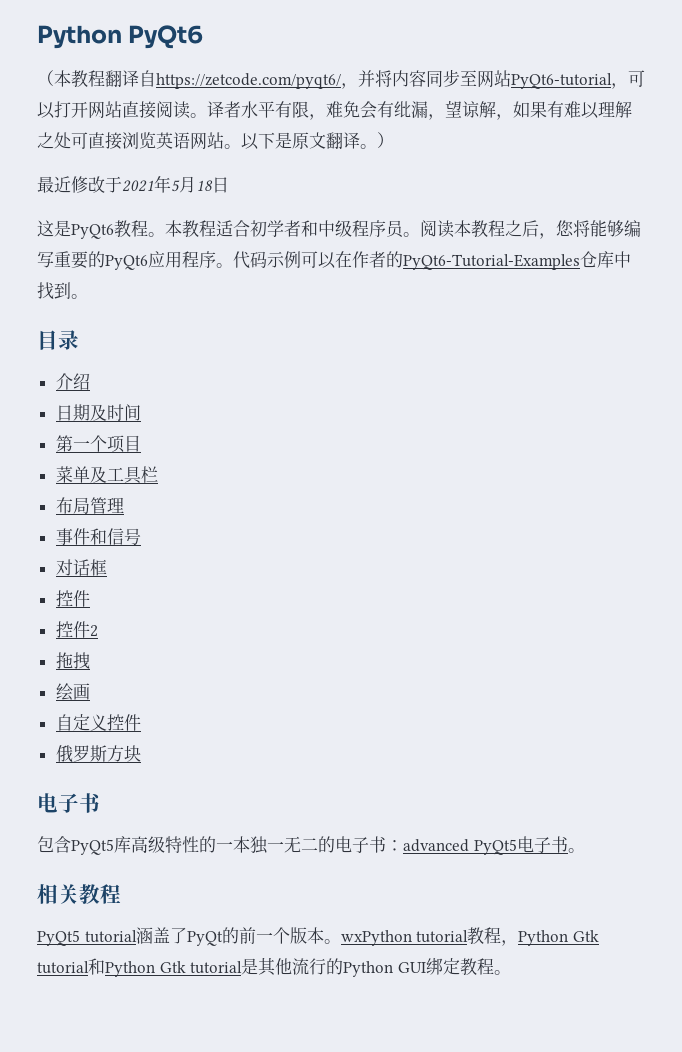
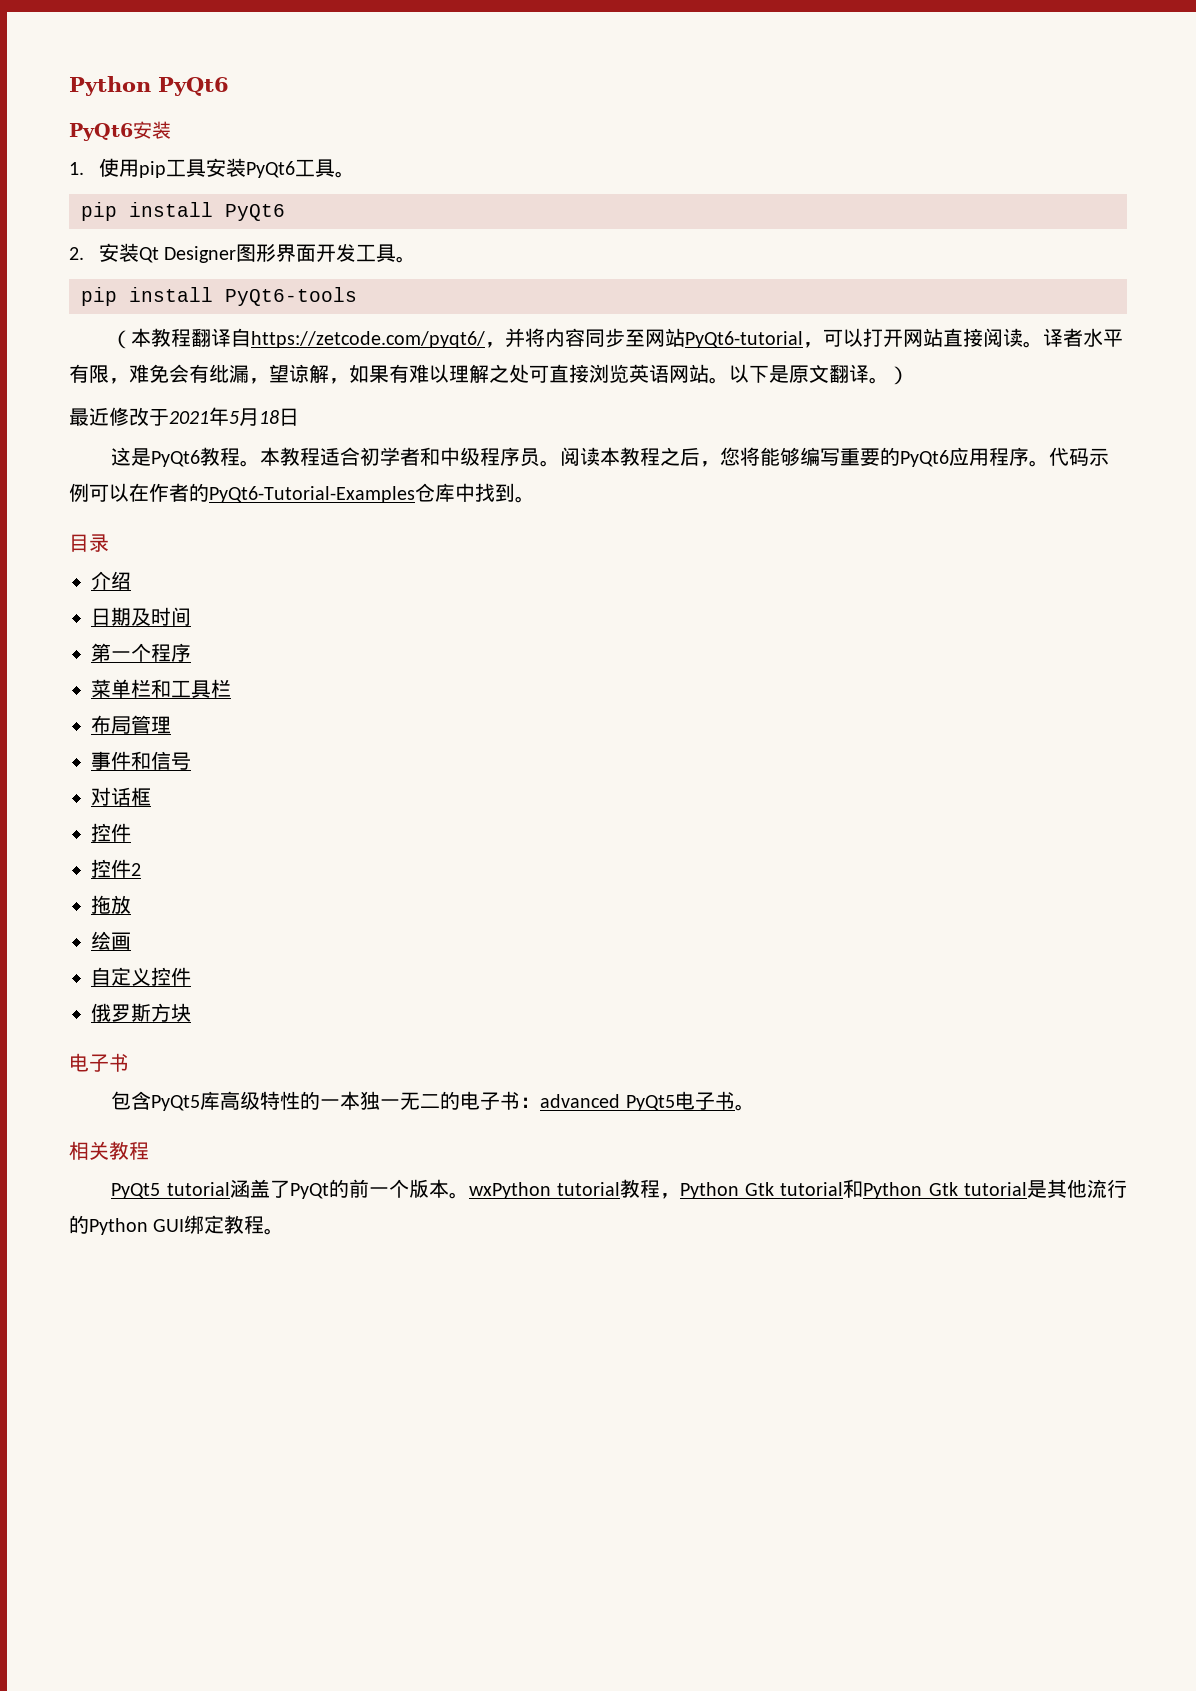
(204, 37) none -> [69,121,171,141] [69,158,355,178] [81,202,285,221] [69,243,417,263] [81,287,357,306] // PyQt6安装 // 1.使用pip工具安装PyQt6工具。 // pip install PyQt6 // 2.安装Qt Designer图形界面开发工具。 // pip install PyQt6-tools
[106,435,141,453] 项目 -> [151,643,191,662] 程序
[89,466,107,483] 及 -> [131,679,171,698] 栏和
[72,652,90,669] 拽 -> [111,895,131,914] 放

